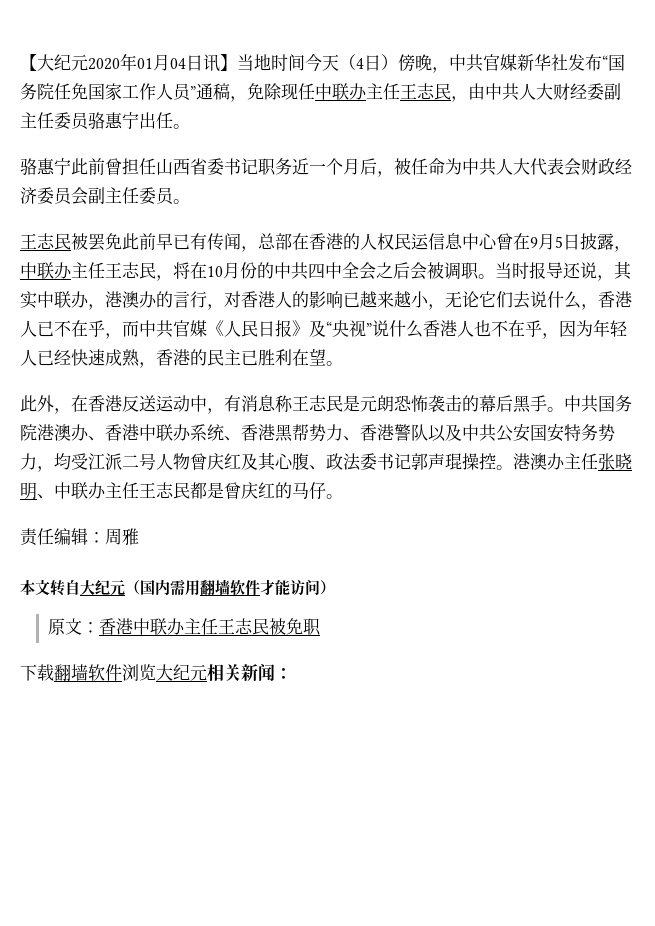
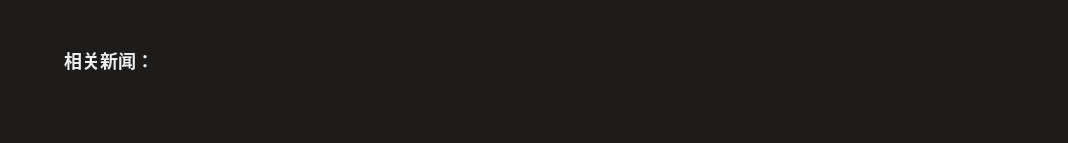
[20,53,625,73] [20,83,621,102] [20,112,190,130] [20,158,632,177] [20,187,190,205] [20,233,631,252] [20,261,632,281] [20,291,632,310] [20,319,628,339] [20,348,343,368] [20,395,632,414] [20,424,615,442] [20,452,632,472] [20,482,343,500] [20,528,139,546] [20,579,335,596] [48,618,322,636] [20,664,207,681] 【大纪元2020年01月04日讯】当地时间今天（4日）傍晚，中共官媒新华社发布“国务院任免国家工作人员”通稿，免除现任中联办主任王志民，由中共人大财经委副主任委员骆惠宁出任。 // 骆惠宁此前曾担任山西省委书记职务近一个月后，被任命为中共人大代表会财政经济委员会副主任委员。 // 王志民被罢免此前早已有传闻，总部在香港的人权民运信息中心曾在9月5日披露，中联办主任王志民，将在10月份的中共四中全会之后会被调职。当时报导还说，其实中联办，港澳办的言行，对香港人的影响已越来越小，无论它们去说什么，香港人已不在乎，而中共官媒《人民日报》及“央视”说什么香港人也不在乎，因为年轻人已经快速成熟，香港的民主已胜利在望。 // 此外，在香港反送运动中，有消息称王志民是元朗恐怖袭击的幕后黑手。中共国务院港澳办、香港中联办系统、香港黑帮势力、香港警队以及中共公安国安特务势力，均受江派二号人物曾庆红及其心腹、政法委书记郭声琨操控。港澳办主任张晓明、中联办主任王志民都是曾庆红的马仔。 // 责任编辑：周雅 // 本文转自大纪元（国内需用翻墙软件才能访问） // 原文：香港中联办主任王志民被免职 // 下载翻墙软件浏览大纪元 -> (64, 61) none

